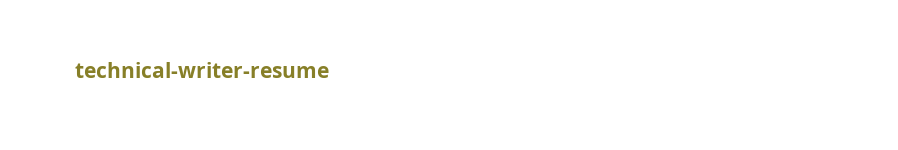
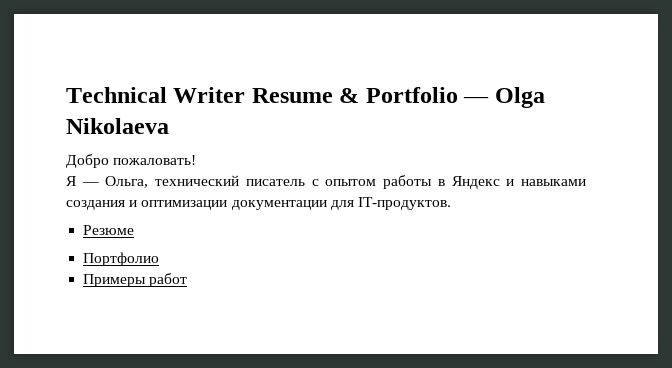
[75,62,329,78] technical-writer-resume -> [66,87,545,108] [66,118,169,134] [66,154,197,168] [66,175,587,189] [66,197,451,210] [83,225,135,235] [83,252,160,266] [83,273,188,287] Technical Writer Resume & Portfolio — Olga Nikolaeva // Добро пожаловать! // Я — Ольга, технический писатель с опытом работы в Яндекс и навыками создания и оптимизации документации для IT-продуктов. // Резюме // Портфолио // Примеры работ

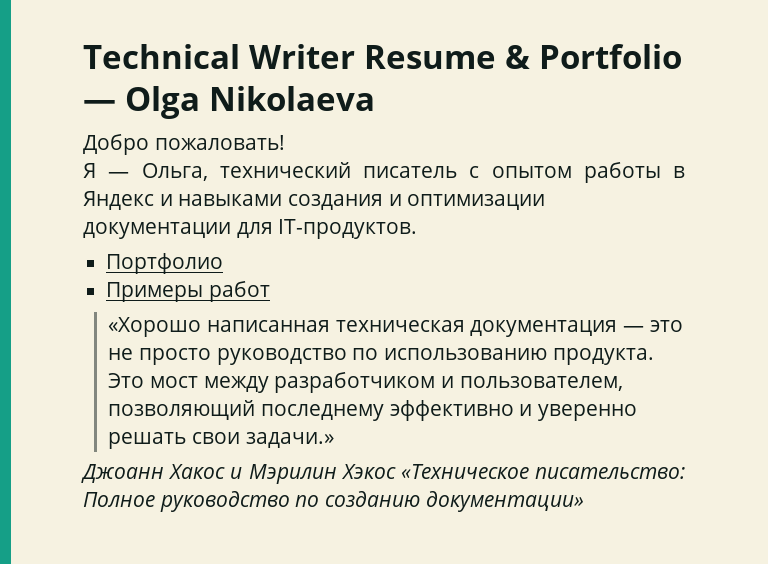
[83,225,135,235] // Резюме -> (418, 229) none
(188, 280) none -> [108,317,683,337] [108,348,654,365] [108,372,623,393] [108,400,638,421] [108,432,334,449] [81,464,685,484] [83,491,584,512] // «Хорошо написанная техническая документация — это не просто руководство по использованию продукта. Это мост между разработчиком и пользователем, позволяющий последнему эффективно и уверенно решать свои задачи.» // Джоанн Хакос и Мэрилин Хэкос «Техническое писательство: Полное руководство по созданию документации»

